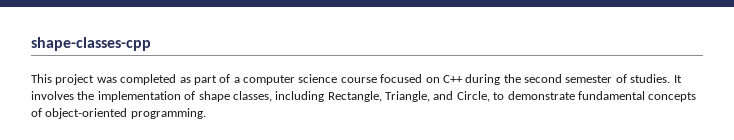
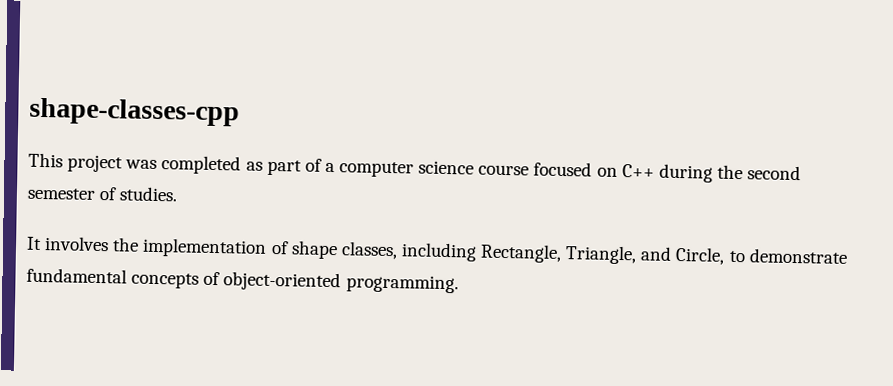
(671, 78) none -> (179, 194) //

